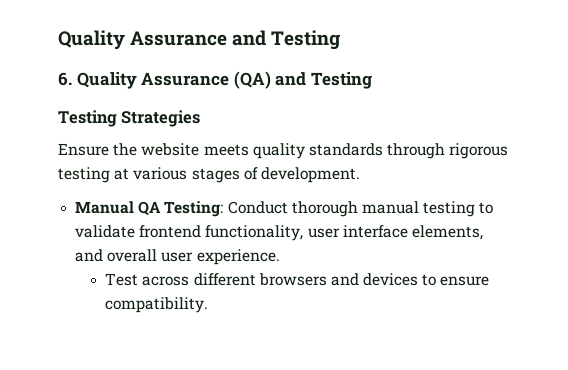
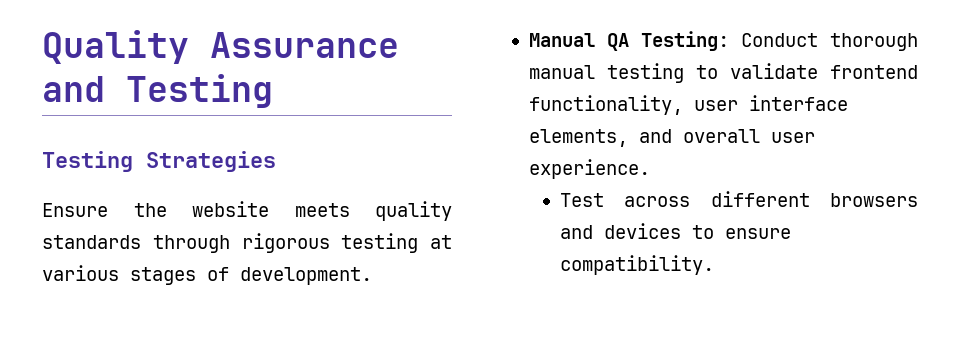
[58,71,372,89] // 6. Quality Assurance (QA) and Testing -> (273, 91) none

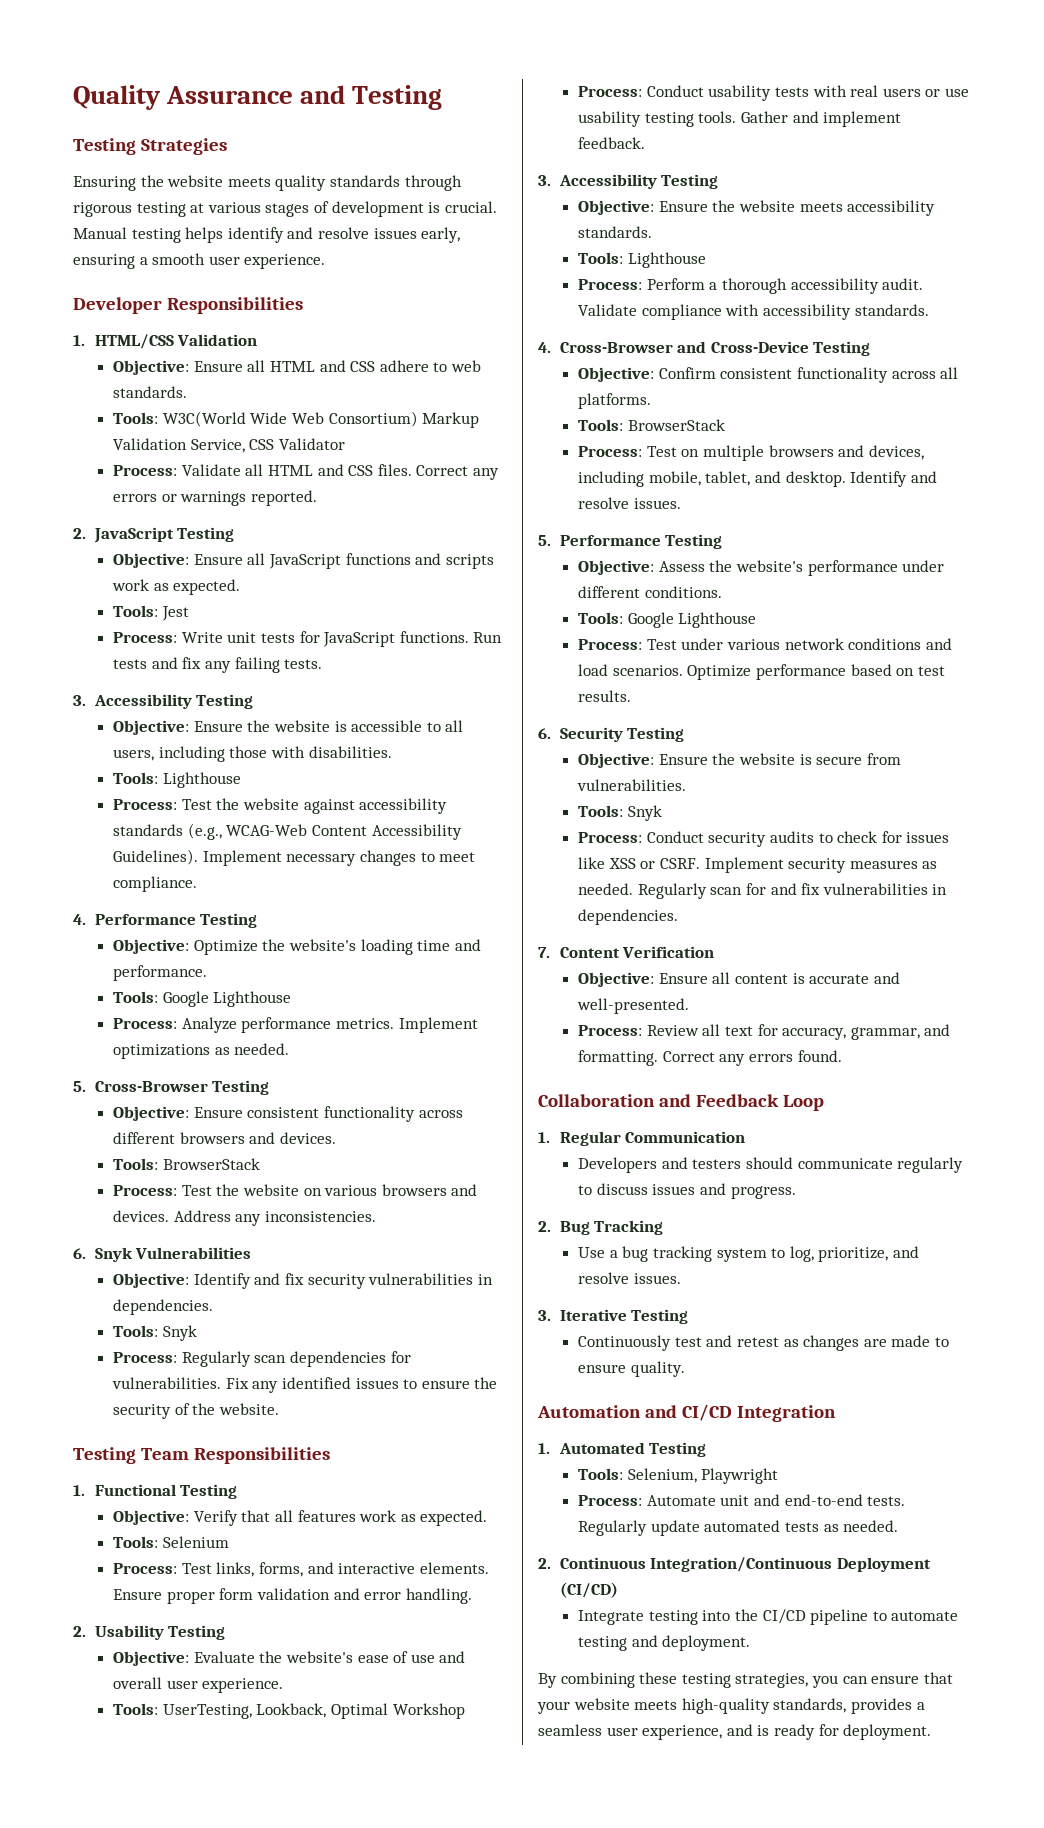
[42,203,108,217] Ensure -> [73,176,136,191] Ensuring
[240,267,372,285] [528,31,918,51] [528,63,918,83] [528,95,848,115] [528,129,815,147] [528,159,650,179] [559,191,918,207] [559,223,791,239] [559,255,714,275] development. // Manual QA Testing: Conduct thorough manual testing to validate frontend functionality, user interface elements, and overall user experience. // Test across different browsers and devices to ensure compatibility. -> [331,201,497,217] [73,227,461,243] [73,253,326,269] [73,297,304,314] [73,334,258,349] [113,360,481,375] [113,386,188,398] [113,411,480,428] [113,438,345,453] [113,464,499,480] [113,490,317,506] [73,527,235,543] [113,553,494,569] [112,579,241,595] [113,605,189,621] [113,631,503,647] [113,657,323,673] [73,694,254,709] [113,720,464,735] [113,746,392,762] [113,772,241,788] [113,798,448,814] [113,823,462,840] [113,849,476,866] [113,876,198,892] [73,913,258,928] [113,939,481,955] [113,965,208,981] [113,991,292,1007] [113,1017,478,1033] [113,1043,290,1059] [73,1080,270,1095] [113,1106,463,1122] [113,1132,336,1144] [113,1158,260,1170] [113,1184,478,1196] [113,1210,376,1226] [73,1247,252,1262] [113,1273,493,1289] [113,1299,214,1315] [113,1325,197,1341] [113,1351,411,1367] [112,1377,498,1393] [113,1403,279,1419] [73,1447,331,1464] [73,1484,238,1499] [113,1510,488,1526] [113,1536,229,1548] [113,1562,489,1577] [113,1588,472,1604] [73,1625,226,1640] [113,1651,466,1666] [113,1677,284,1693] [113,1703,465,1719] [578,85,969,101] [578,111,902,127] [578,137,646,149] [538,174,719,189] [578,200,936,216] [578,226,653,238] [578,252,706,268] [578,278,924,294] [578,304,929,320] [538,341,871,356] [578,367,959,383] [578,393,652,409] [578,419,725,431] [578,445,924,461] [578,471,937,487] [578,497,681,509] [538,534,723,549] [578,560,945,576] [578,586,722,598] [578,612,757,628] [578,638,952,650] [578,664,945,680] [578,690,632,702] [538,727,685,742] [578,753,901,768] [577,779,687,791] [578,805,662,821] [578,831,950,847] [578,857,938,873] [578,883,948,899] [578,909,679,925] [538,946,715,958] [578,972,900,987] [577,998,690,1014] [578,1024,951,1040] [578,1050,842,1066] [538,1094,825,1111] [538,1131,746,1146] [578,1157,964,1173] [578,1183,796,1199] [538,1220,664,1235] [578,1246,919,1262] [578,1272,681,1284] [538,1309,689,1324] [578,1335,949,1351] [578,1361,685,1377] [537,1404,837,1422] [538,1442,707,1457] [578,1468,779,1484] [578,1494,906,1506] [578,1520,899,1536] [538,1557,931,1572] [559,1582,618,1598] [578,1609,959,1625] [578,1635,751,1651] [538,1672,953,1688] [537,1698,925,1714] [538,1724,932,1740] development is crucial. Manual testing helps identify and resolve issues early, ensuring a smooth user experience. // Developer Responsibilities // 1. HTML/CSS Validation // Objective: Ensure all HTML and CSS adhere to web standards. // Tools: W3C(World Wide Web Consortium) Markup Validation Service, CSS Validator // Process: Validate all HTML and CSS files. Correct any errors or warnings reported. // 2. JavaScript Testing // Objective: Ensure all JavaScript functions and scripts work as expected. // Tools: Jest // Process: Write unit tests for JavaScript functions. Run tests and fix any failing tests. // 3. Accessibility Testing // Objective: Ensure the website is accessible to all users, including those with disabilities. // Tools: Lighthouse // Process: Test the website against accessibility standards (e.g., WCAG-Web Content Accessibility Guidelines). Implement necessary changes to meet compliance. // 4. Performance Testing // Objective: Optimize the website's loading time and performance. // Tools: Google Lighthouse // Process: Analyze performance metrics. Implement optimizations as needed. // 5. Cross-Browser Testing // Objective: Ensure consistent functionality across different browsers and devices. // Tools: BrowserStack // Process: Test the website on various browsers and devices. Address any inconsistencies. // 6. Snyk Vulnerabilities // Objective: Identify and fix security vulnerabilities in dependencies. // Tools: Snyk // Process: Regularly scan dependencies for vulnerabilities. Fix any identified issues to ensure the security of the website. // Testing Team Responsibilities // 1. Functional Testing // Objective: Verify that all features work as expected. // Tools: Selenium // Process: Test links, forms, and interactive elements. Ensure proper form validation and error handling. // 2. Usability Testing // Objective: Evaluate the website's ease of use and overall user experience. // Tools: UserTesting, Lookback, Optimal Workshop // Process: Conduct usability tests with real users or use usability testing tools. Gather and implement feedback. // 3. Accessibility Testing // Objective: Ensure the website meets accessibility standards. // Tools: Lighthouse // Process: Perform a thorough accessibility audit. Validate compliance with accessibility standards. // 4. Cross-Browser and Cross-Device Testing // Objective: Confirm consistent functionality across all platforms. // Tools: BrowserStack // Process: Test on multiple browsers and devices, including mobile, tablet, and desktop. Identify and resolve issues. // 5. Performance Testing // Objective: Assess the website's performance under different conditions. // Tools: Google Lighthouse // Process: Test under various network conditions and load scenarios. Optimize performance based on test results. // 6. Security Testing // Objective: Ensure the website is secure from vulnerabilities. // Tools: Snyk // Process: Conduct security audits to check for issues like XSS or CSRF. Implement security measures as needed. Regularly scan for and fix vulnerabilities in dependencies. // 7. Content Verification // Objective: Ensure all content is accurate and well-presented. // Process: Review all text for accuracy, grammar, and formatting. Correct any errors found. // Collaboration and Feedback Loop // 1. Regular Communication // Developers and testers should communicate regularly to discuss issues and progress. // 2. Bug Tracking // Use a bug tracking system to log, prioritize, and resolve issues. // 3. Iterative Testing // Continuously test and retest as changes are made to ensure quality. // Automation and CI/CD Integration // 1. Automated Testing // Tools: Selenium, Playwright // Process: Automate unit and end-to-end tests. Regularly update automated tests as needed. // 2. Continuous Integration/Continuous Deployment (CI/CD) // Integrate testing into the CI/CD pipeline to automate testing and deployment. // By combining these testing strategies, you can ensure that your website meets high-quality standards, provides a seamless user experience, and is ready for deployment.

